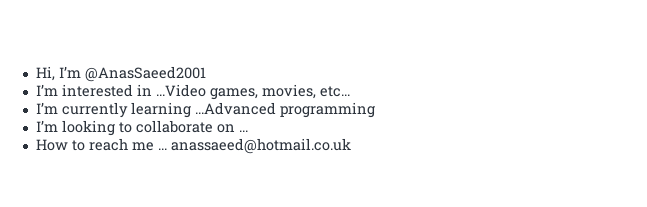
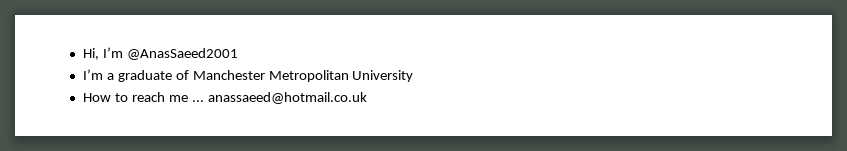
[61,84,350,100] [35,102,375,118] [35,120,248,136] interested in ...Video games, movies, etc... // I’m currently learning ...Advanced programming // I’m looking to collaborate on ... -> [106,70,414,82] a graduate of Manchester Metropolitan University

